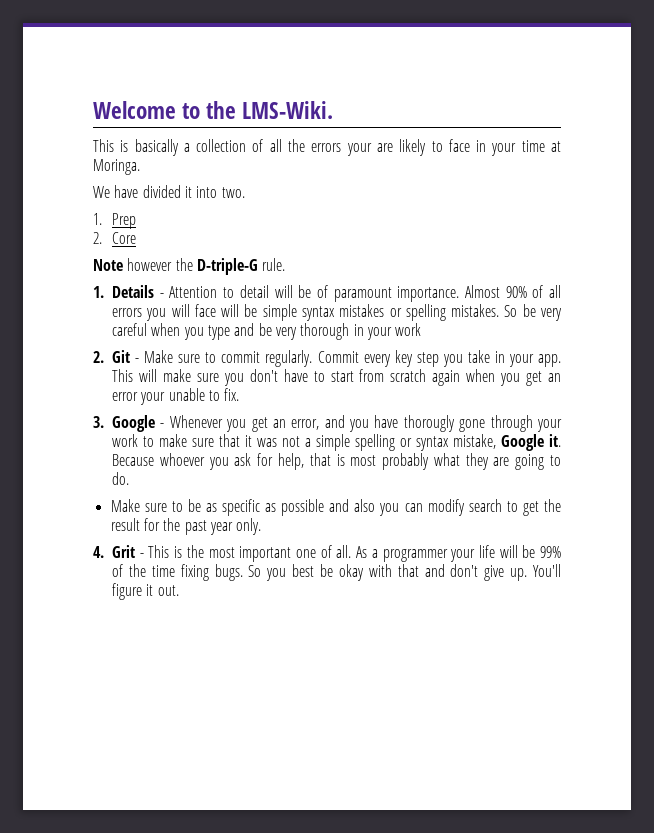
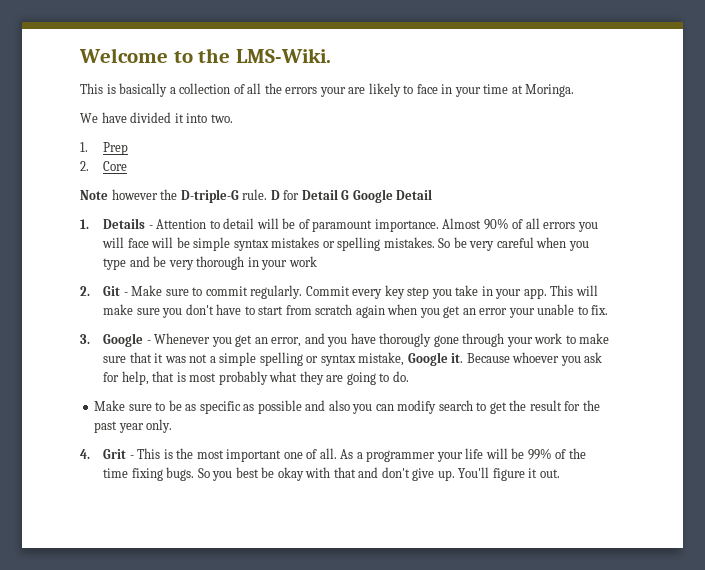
(286, 264) none -> [270,189,433,203] D for Detail G Google Detail

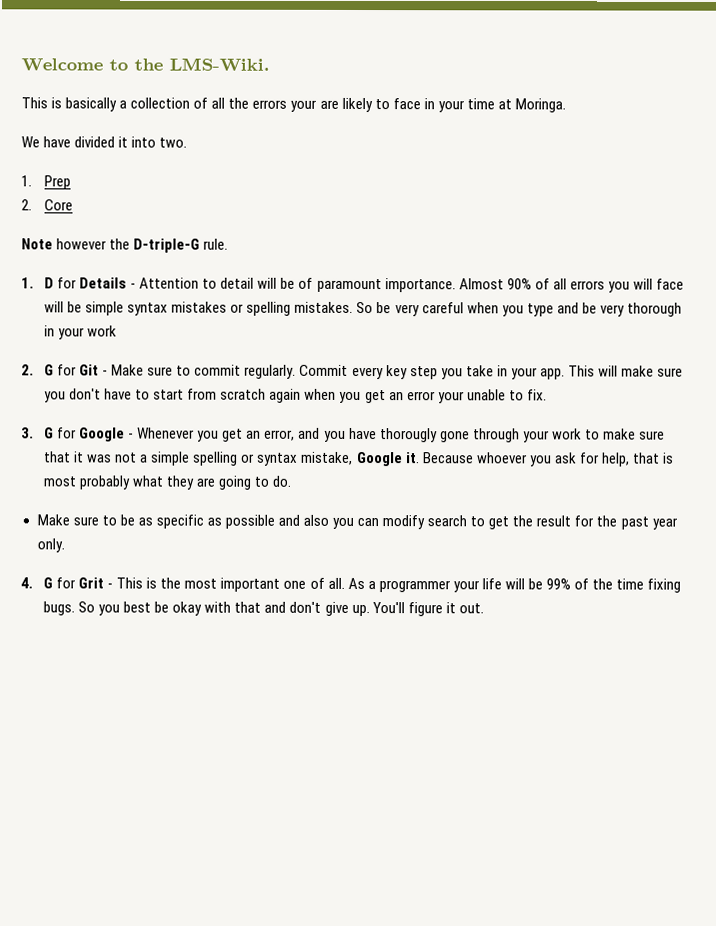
(268, 194) none -> [21,277,34,289] // 1.
[301,189,433,203] [80,219,89,229] Detail G Google Detail // 1. -> (78, 283) none
(90, 291) none -> [44,364,78,376] G for
(90, 339) none -> [44,427,78,439] G for
(90, 454) none -> [43,577,77,589] G for

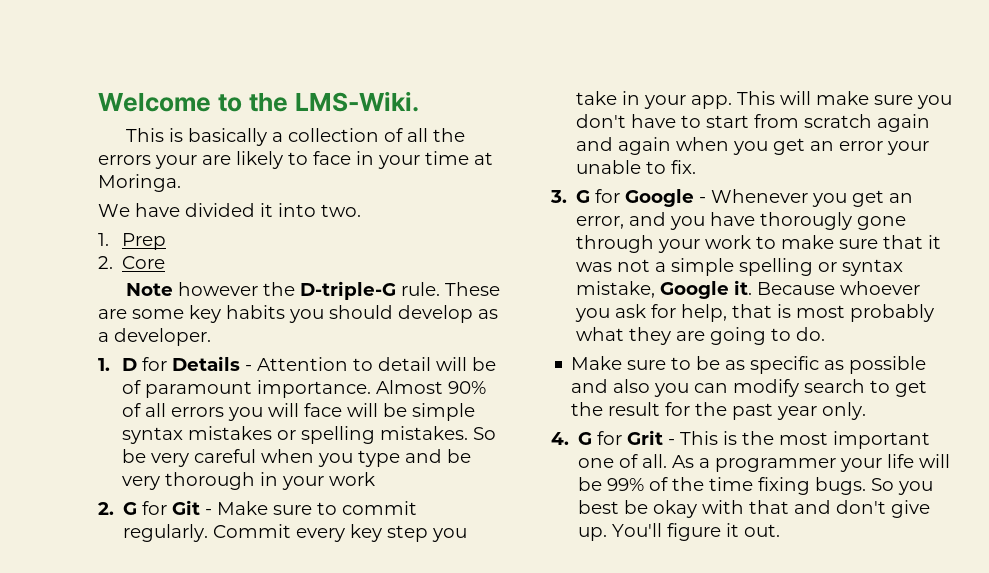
(229, 244) none -> [444,282,500,296] [98,305,498,323] [98,328,211,346] These are some key habits you should develop as a developer.
(302, 395) none -> [576,137,672,155] and again

